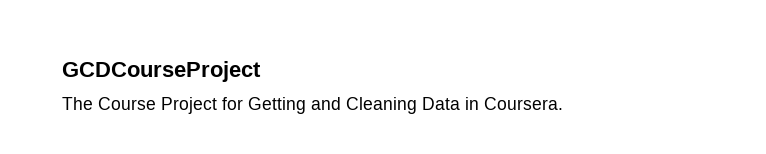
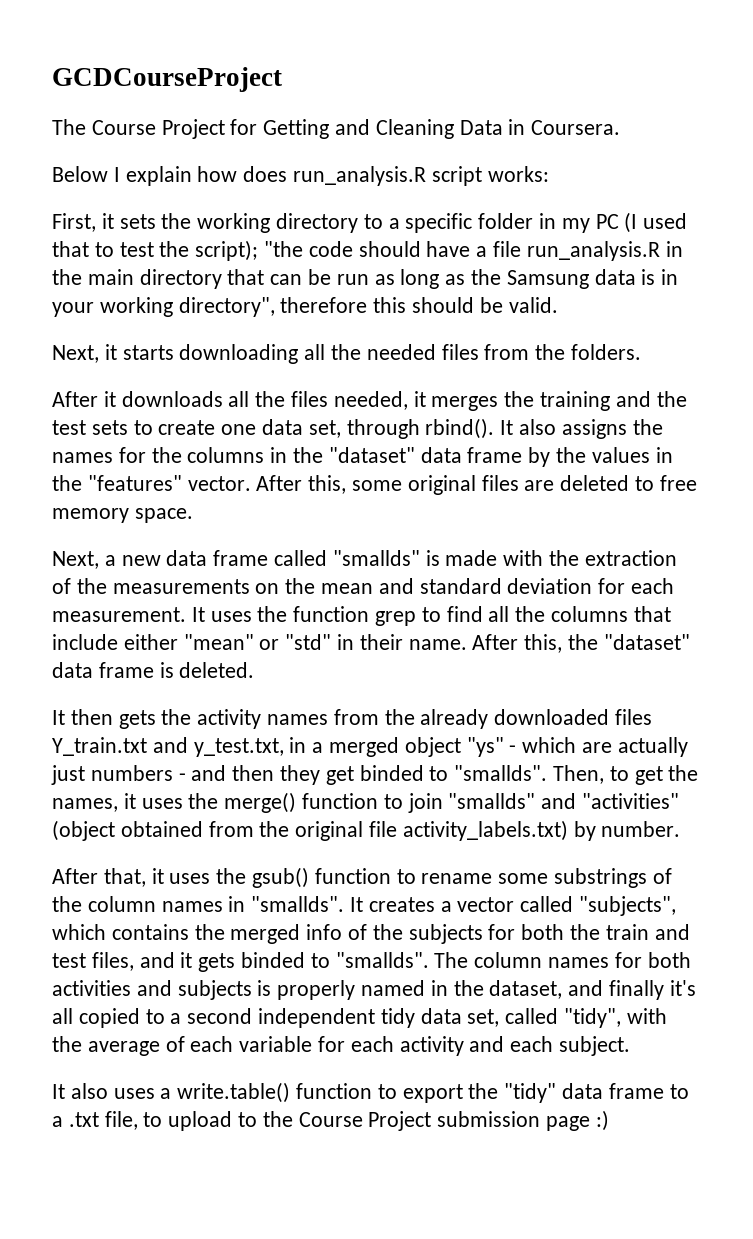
(563, 103) none -> [52,166,549,186] [52,212,688,233] [52,240,683,261] [52,269,679,289] [52,297,558,317] [52,344,642,364] [52,391,687,411] [52,418,663,439] [52,447,673,467] [52,475,697,495] [52,508,193,523] [52,550,677,569] [52,578,675,594] [52,606,671,626] [52,634,690,653] [52,662,255,678] [52,709,653,729] [52,737,688,757] [51,765,699,785] [52,792,680,813] [52,820,681,841] [52,867,672,888] [52,896,677,916] [52,924,690,944] [52,952,691,972] [52,980,696,1000] [52,1008,667,1028] [52,1036,631,1056] [52,1082,689,1103] [52,1110,609,1131] // Below I explain how does run_analysis.R script works: // First, it sets the working directory to a specific folder in my PC (I used that to test the script); "the code should have a file run_analysis.R in the main directory that can be run as long as the Samsung data is in your working directory", therefore this should be valid. // Next, it starts downloading all the needed files from the folders. // After it downloads all the files needed, it merges the training and the test sets to create one data set, through rbind(). It also assigns the names for the columns in the "dataset" data frame by the values in the "features" vector. After this, some original files are deleted to free memory space. // Next, a new data frame called "smallds" is made with the extraction of the measurements on the mean and standard deviation for each measurement. It uses the function grep to find all the columns that include either "mean" or "std" in their name. After this, the "dataset" data frame is deleted. // It then gets the activity names from the already downloaded files Y_train.txt and y_test.txt, in a merged object "ys" - which are actually just numbers - and then they get binded to "smallds". Then, to get the names, it uses the merge() function to join "smallds" and "activities" (object obtained from the original file activity_labels.txt) by number. // After that, it uses the gsub() function to rename some substrings of the column names in "smallds". It creates a vector called "subjects", which contains the merged info of the subjects for both the train and test files, and it gets binded to "smallds". The column names for both activities and subjects is properly named in the dataset, and finally it's all copied to a second independent tidy data set, called "tidy", with the average of each variable for each activity and each subject. // It also uses a write.table() function to export the "tidy" data frame to a .txt file, to upload to the Course Project submission page :)

